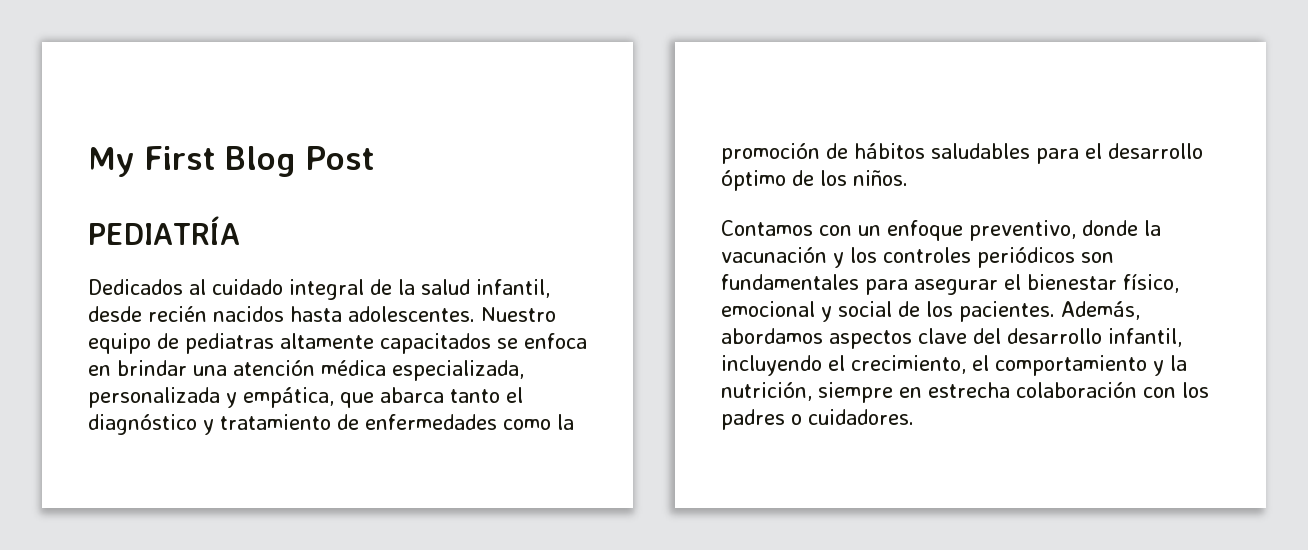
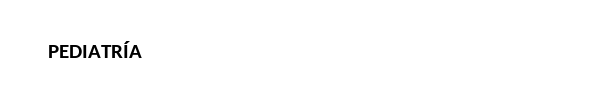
[88,146,374,177] [88,216,240,245] [88,279,550,300] [88,306,556,322] [88,333,587,354] [88,360,524,381] [88,387,523,408] [88,414,574,435] [721,143,1203,164] [721,170,908,191] [721,220,1161,241] [721,247,1114,268] [721,274,1179,295] [721,301,1140,322] [721,328,1182,349] [721,355,1187,376] [721,382,1209,403] [721,409,914,430] My First Blog Post // PEDIATRÍA // Dedicados al cuidado integral de la salud infantil, desde recién nacidos hasta adolescentes. Nuestro equipo de pediatras altamente capacitados se enfoca en brindar una atención médica especializada, personalizada y empática, que abarca tanto el diagnóstico y tratamiento de enfermedades como la promoción de hábitos saludables para el desarrollo óptimo de los niños. // Contamos con un enfoque preventivo, donde la vacunación y los controles periódicos son fundamentales para asegurar el bienestar físico, emocional y social de los pacientes. Además, abordamos aspectos clave del desarrollo infantil, incluyendo el crecimiento, el comportamiento y la nutrición, siempre en estrecha colaboración con los padres o cuidadores. -> [48,41,142,58] PEDIATRÍA

